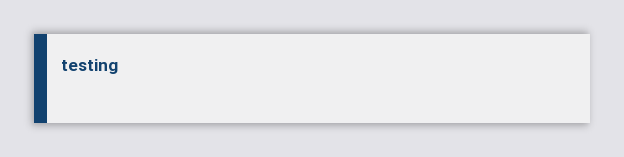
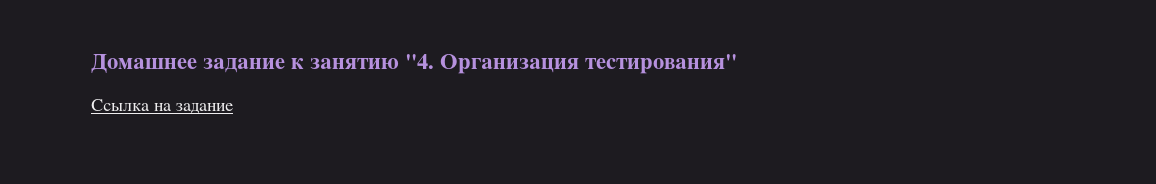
[61,59,118,74] testing -> [91,54,738,74] [91,99,233,114] Домашнее задание к занятию "4. Организация тестирования" // Ссылка на задание

